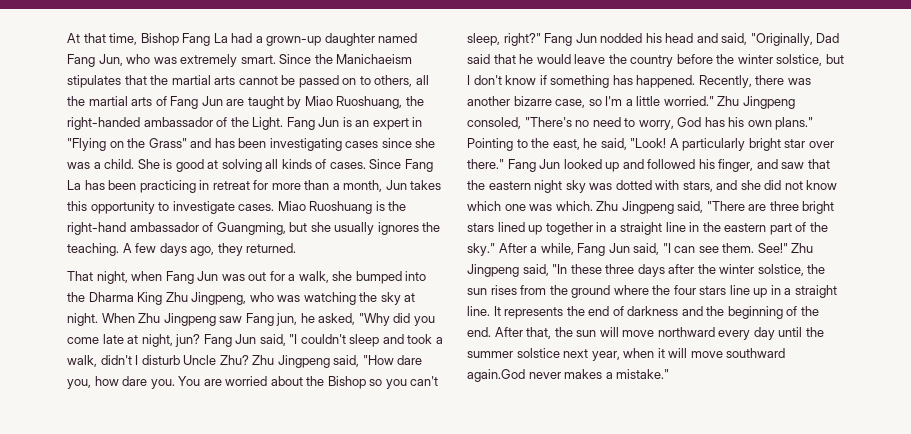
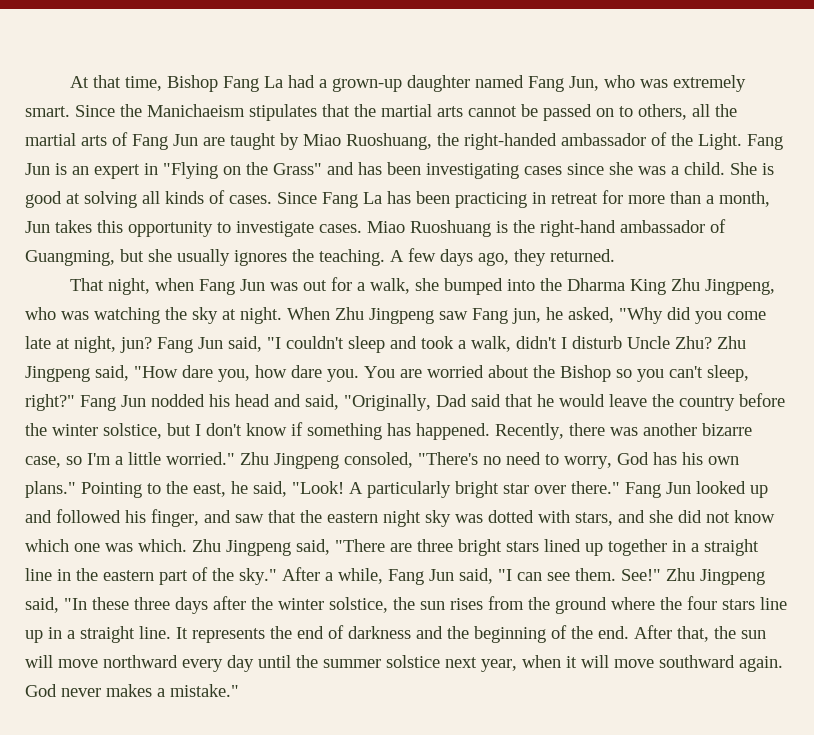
[467,369,525,382] again.God -> [739,656,783,672] [25,684,57,697] again. God

